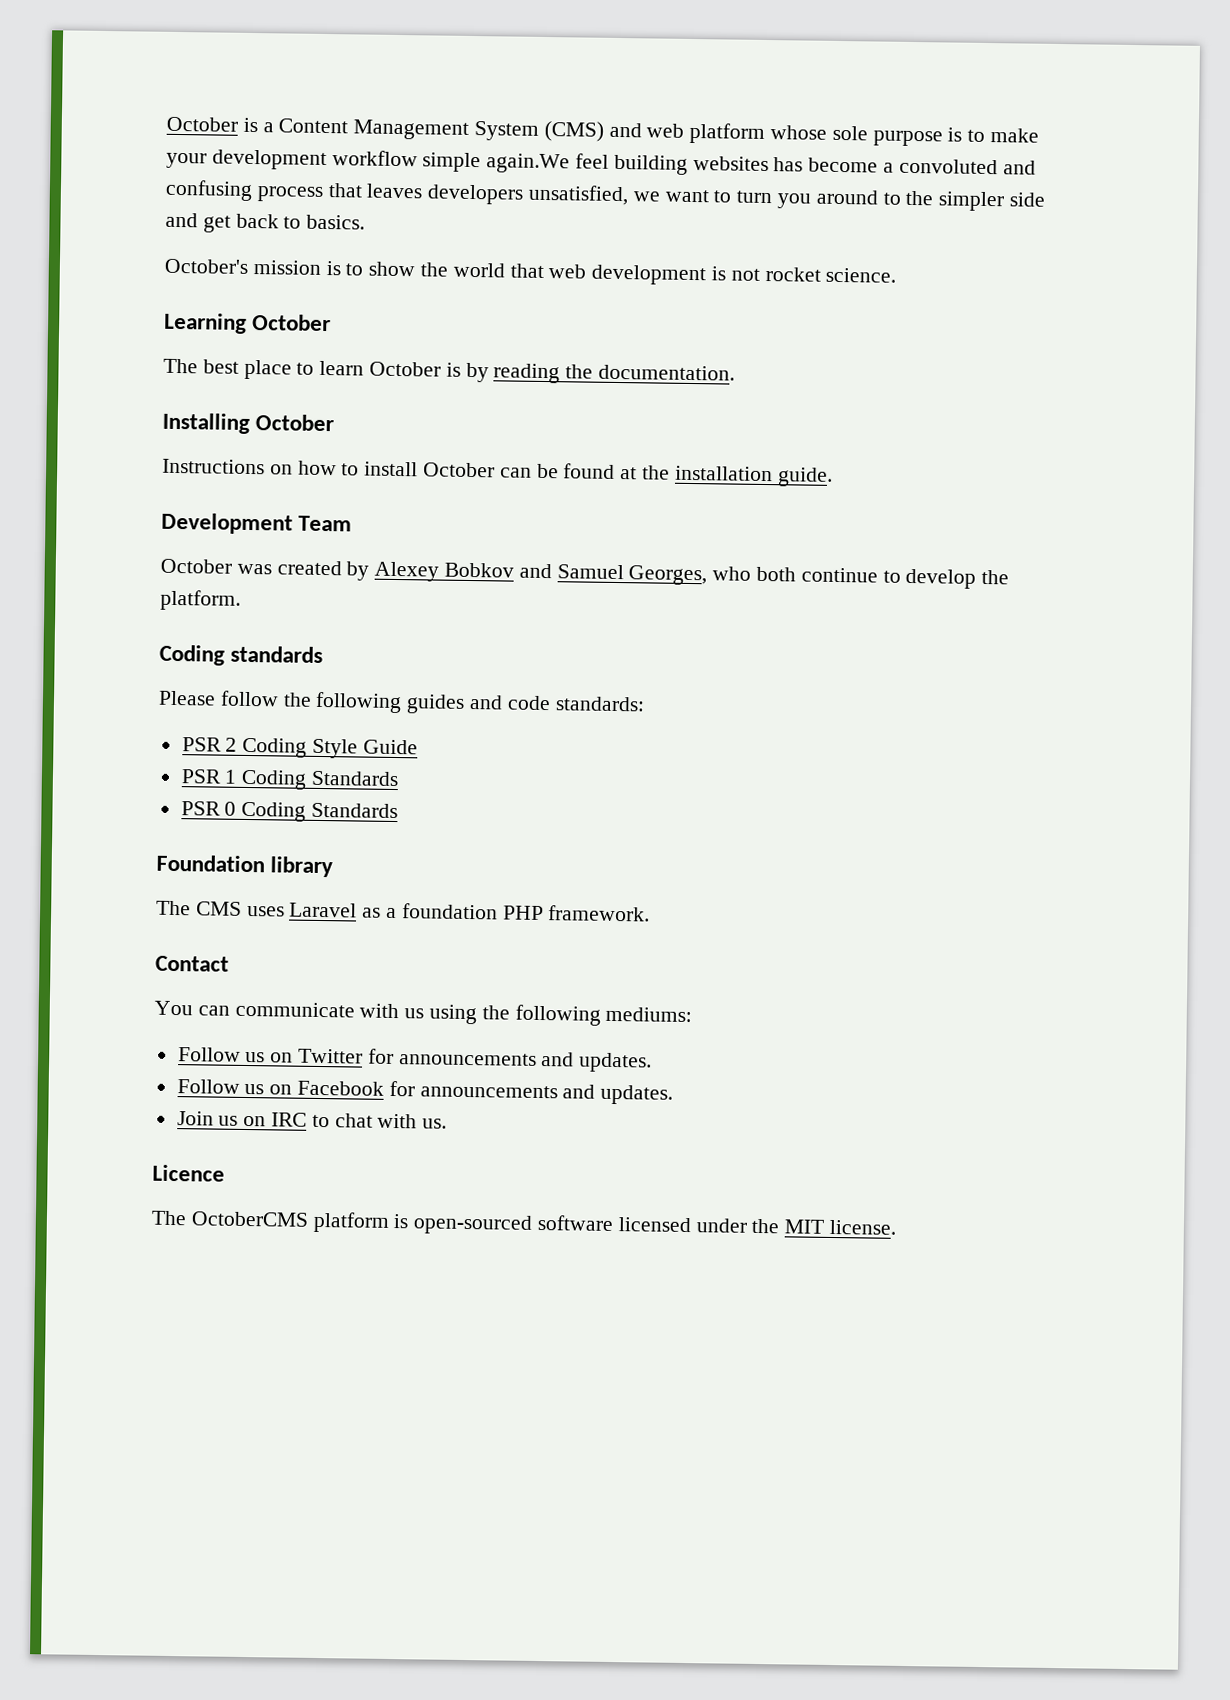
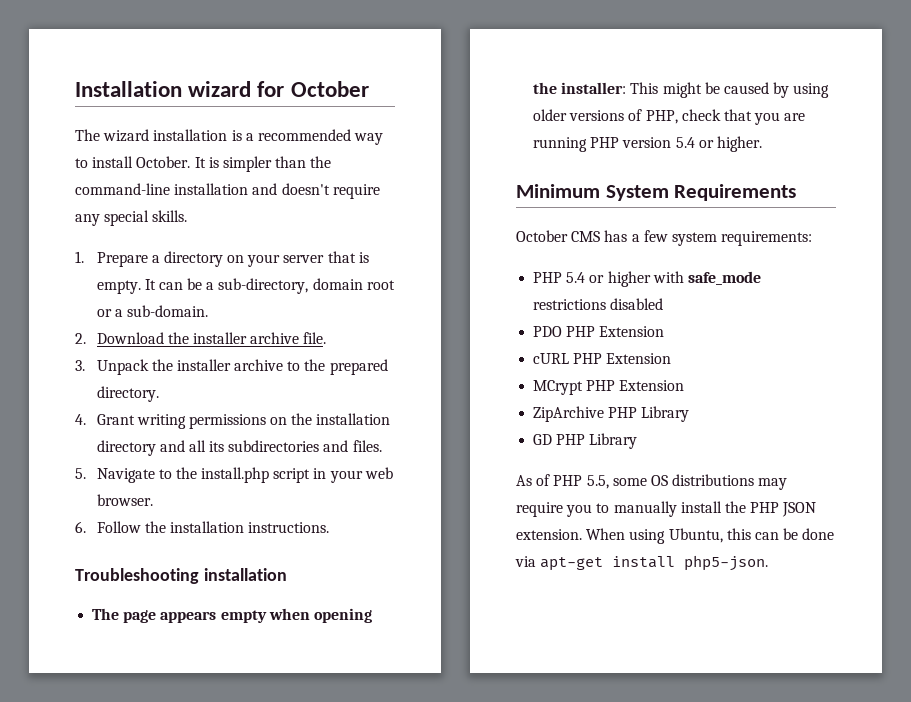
[166,116,1040,147] [166,149,1036,175] [165,179,1046,212] [165,212,366,233] [164,258,897,286] [163,312,332,334] [163,358,736,384] [162,412,335,434] [162,458,833,487] [161,512,353,535] [160,558,1010,589] [160,589,241,611] [159,644,324,666] [158,690,645,714] [181,737,418,759] [180,769,400,790] [180,801,399,822] [156,854,334,878] [156,900,651,922] [155,955,229,972] [154,1000,693,1026] [177,1047,653,1073] [176,1079,674,1105] [176,1111,448,1129] [152,1164,225,1182] [151,1210,897,1235] October is a Content Management System (CMS) and web platform whose sole purpose is to make your development workflow simple again.We feel building websites has become a convoluted and confusing process that leaves developers unsatisfied, we want to turn you around to the simpler side and get back to basics. // October's mission is to show the world that web development is not rocket science. // Learning October // The best place to learn October is by reading the documentation. // Installing October // Instructions on how to install October can be found at the installation guide. // Development Team // October was created by Alexey Bobkov and Samuel Georges, who both continue to develop the platform. // Coding standards // Please follow the following guides and code standards: // PSR 2 Coding Style Guide // PSR 1 Coding Standards // PSR 0 Coding Standards // Foundation library // The CMS uses Laravel as a foundation PHP framework. // Contact // You can communicate with us using the following mediums: // Follow us on Twitter for announcements and updates. // Follow us on Facebook for announcements and updates. // Join us on IRC to chat with us. // Licence // The OctoberCMS platform is open-sourced software licensed under the MIT license. -> [75,81,369,97] [75,129,384,145] [75,156,332,172] [75,183,380,199] [75,210,188,226] [75,251,369,267] [96,278,395,294] [96,305,208,317] [75,332,327,344] [75,359,388,375] [96,386,159,402] [75,413,391,429] [96,440,382,456] [75,467,393,483] [96,494,153,506] [75,521,330,533] [75,568,287,584] [92,608,372,623] [533,82,830,98] [533,109,806,125] [533,136,762,152] [516,184,797,201] [516,230,813,246] [533,271,761,287] [533,298,664,310] [533,326,665,337] [533,353,672,364] [533,380,685,395] [533,406,690,422] [533,433,638,449] [516,474,788,490] [516,501,817,517] [516,528,835,544] [515,555,769,571] Installation wizard for October // The wizard installation is a recommended way to install October. It is simpler than the command-line installation and doesn't require any special skills. // 1. Prepare a directory on your server that is empty. It can be a sub-directory, domain root or a sub-domain. // 2. Download the installer archive file. // 3. Unpack the installer archive to the prepared directory. // 4. Grant writing permissions on the installation directory and all its subdirectories and files. // 5. Navigate to the install.php script in your web browser. // 6. Follow the installation instructions. // Troubleshooting installation // The page appears empty when opening the installer: This might be caused by using older versions of PHP, check that you are running PHP version 5.4 or higher. // Minimum System Requirements // October CMS has a few system requirements: // PHP 5.4 or higher with safe_mode restrictions disabled // PDO PHP Extension // cURL PHP Extension // MCrypt PHP Extension // ZipArchive PHP Library // GD PHP Library // As of PHP 5.5, some OS distributions may require you to manually install the PHP JSON extension. When using Ubuntu, this can be done via apt-get install php5-json.

